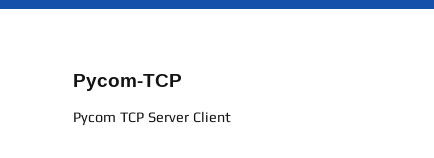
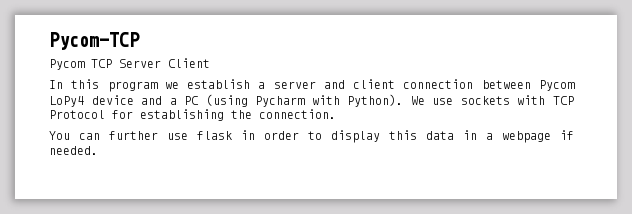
(231, 117) none -> [49,79,575,92] [49,94,574,107] [49,109,336,121] [49,130,574,143] [49,146,98,155] // In this program we establish a server and client connection between Pycom LoPy4 device and a PC (using Pycharm with Python). We use sockets with TCP Protocol for establishing the connection. // You can further use flask in order to display this data in a webpage if needed.

